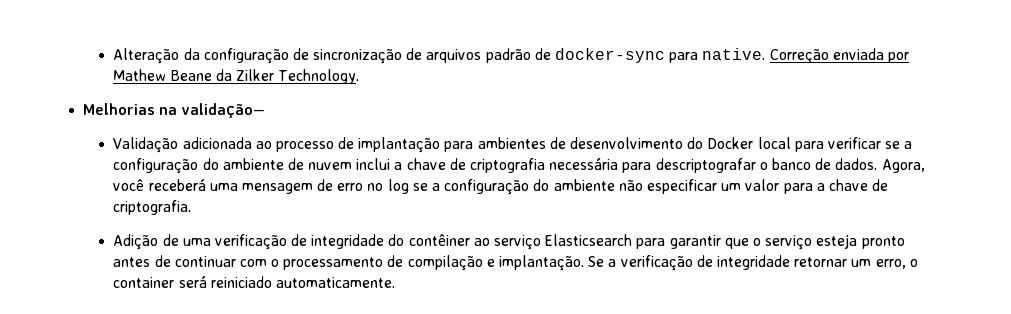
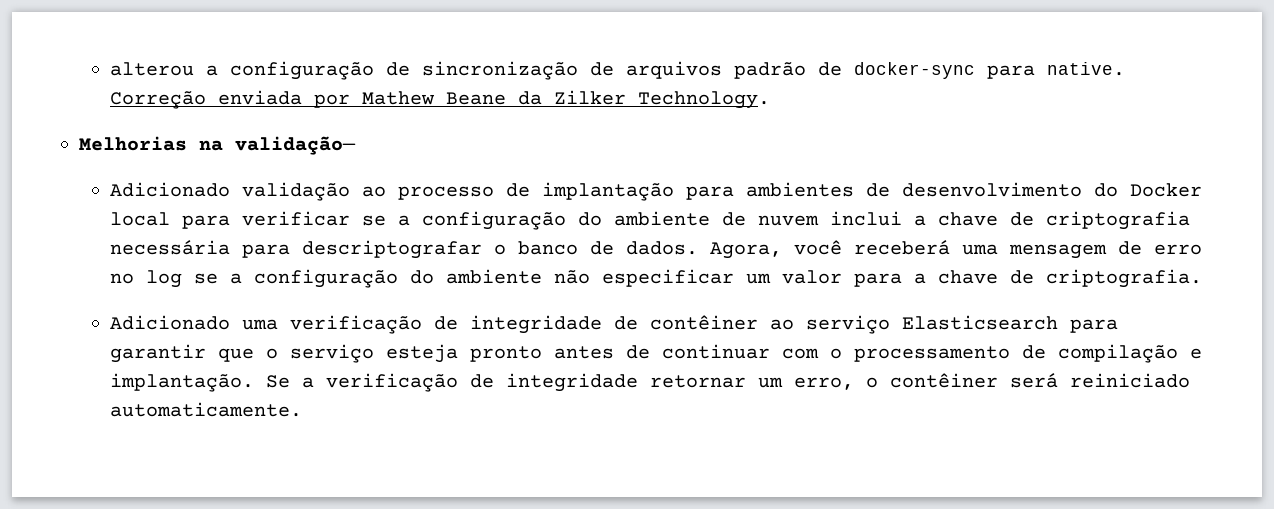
[113,48,200,64] Alteração da -> [110,62,219,76] alterou a
[113,137,252,153] Validação adicionada -> [110,182,351,201] Adicionado validação
[113,234,179,250] Adição de -> [110,315,231,330] Adicionado
[388,234,405,246] do -> [614,316,639,330] de
[113,277,175,288] container -> [890,373,999,388] contêiner

